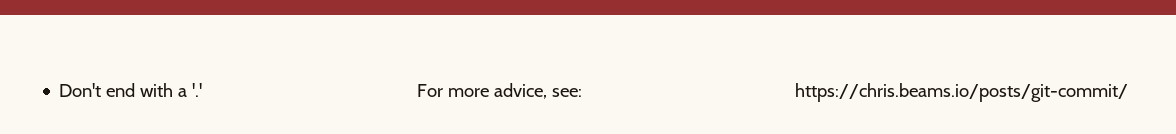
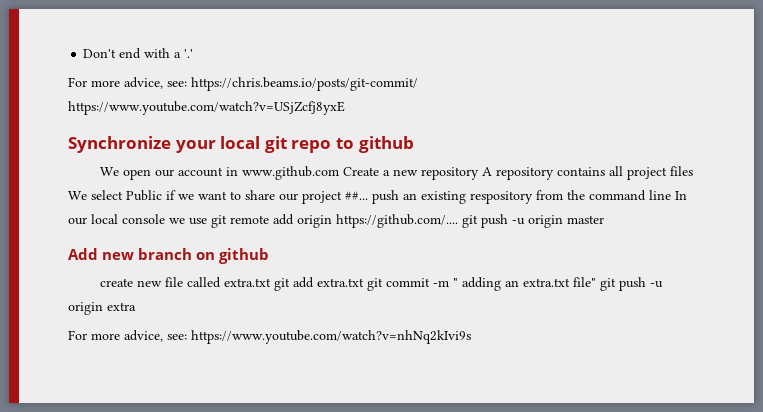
(1128, 92) none -> [68,101,345,115] [68,136,414,153] [100,166,694,180] [68,190,687,204] [68,214,604,228] [68,248,270,264] [100,277,664,291] [68,302,136,315] [68,330,471,344] https://www.youtube.com/watch?v=USjZcfj8yxE // Synchronize your local git repo to github // We open our account in www.github.com Create a new repository A repository contains all project files We select Public if we want to share our project ##... push an existing respository from the command line In our local console we use git remote add origin https://github.com/.... git push -u origin master // Add new branch on github // create new file called extra.txt git add extra.txt git commit -m " adding an extra.txt file" git push -u origin extra // For more advice, see: https://www.youtube.com/watch?v=nhNq2kIvi9s

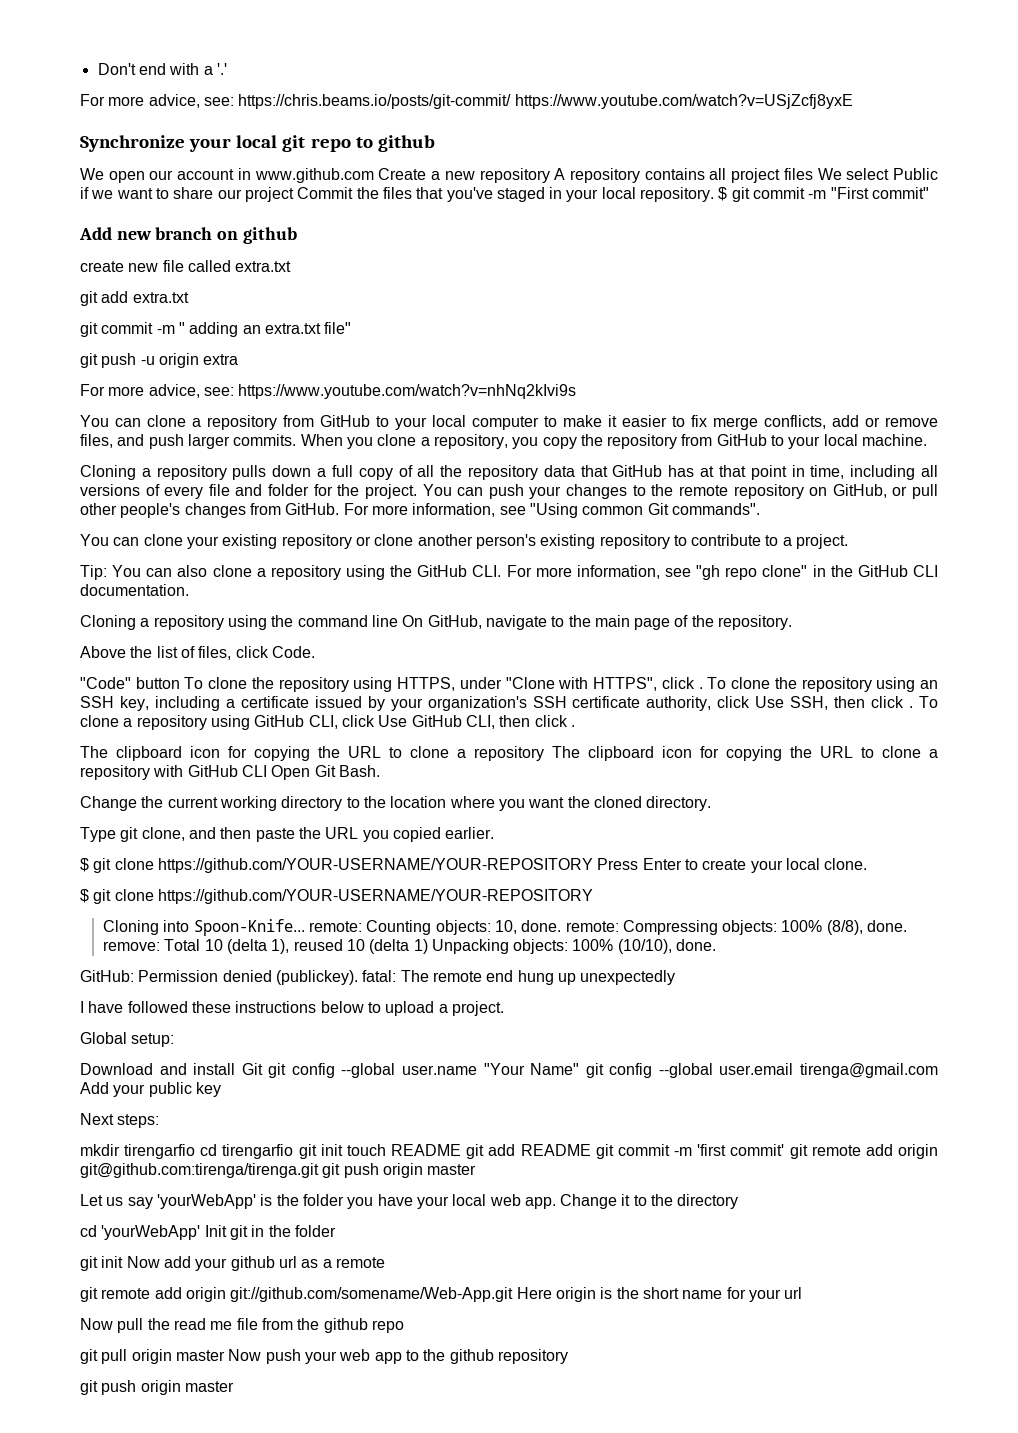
[345,190,687,204] [68,214,604,228] ##... push an existing respository from the command line In our local console we use git remote add origin https://github.com/.... git push -u origin master -> [297,187,930,202] Commit the files that you've staged in your local repository. $ git commit -m "First commit"
(272, 282) none -> (292, 266) //
(365, 282) none -> (189, 297) //
(597, 282) none -> (352, 328) //
(471, 337) none -> [80,415,938,430] [80,434,928,449] [80,465,939,480] [80,484,938,499] [80,503,760,518] [80,534,849,549] [80,565,938,580] [80,584,189,596] [80,615,793,630] [80,646,315,660] [80,677,938,692] [80,696,939,711] [80,715,575,730] [80,746,938,761] [80,765,380,780] [80,796,712,811] [80,827,495,842] [80,858,868,873] [80,889,593,904] [102,919,908,936] [102,939,717,954] [80,970,676,985] [80,1001,504,1016] [80,1032,175,1047] [80,1063,938,1078] [80,1082,221,1097] [80,1113,160,1128] [80,1144,938,1159] [80,1163,477,1178] [80,1194,739,1209] [80,1225,336,1240] [80,1256,385,1271] [80,1287,803,1302] [80,1318,404,1333] [80,1349,568,1364] [80,1380,234,1395] // You can clone a repository from GitHub to your local computer to make it easier to fix merge conflicts, add or remove files, and push larger commits. When you clone a repository, you copy the repository from GitHub to your local machine. // Cloning a repository pulls down a full copy of all the repository data that GitHub has at that point in time, including all versions of every file and folder for the project. You can push your changes to the remote repository on GitHub, or pull other people's changes from GitHub. For more information, see "Using common Git commands". // You can clone your existing repository or clone another person's existing repository to contribute to a project. // Tip: You can also clone a repository using the GitHub CLI. For more information, see "gh repo clone" in the GitHub CLI documentation. // Cloning a repository using the command line On GitHub, navigate to the main page of the repository. // Above the list of files, click Code. // "Code" button To clone the repository using HTTPS, under "Clone with HTTPS", click . To clone the repository using an SSH key, including a certificate issued by your organization's SSH certificate authority, click Use SSH, then click . To clone a repository using GitHub CLI, click Use GitHub CLI, then click . // The clipboard icon for copying the URL to clone a repository The clipboard icon for copying the URL to clone a repository with GitHub CLI Open Git Bash. // Change the current working directory to the location where you want the cloned directory. // Type git clone, and then paste the URL you copied earlier. // $ git clone https://github.com/YOUR-USERNAME/YOUR-REPOSITORY Press Enter to create your local clone. // $ git clone https://github.com/YOUR-USERNAME/YOUR-REPOSITORY // Cloning into Spoon-Knife... remote: Counting objects: 10, done. remote: Compressing objects: 100% (8/8), done. remove: Total 10 (delta 1), reused 10 (delta 1) Unpacking objects: 100% (10/10), done. // GitHub: Permission denied (publickey). fatal: The remote end hung up unexpectedly // I have followed these instructions below to upload a project. // Global setup: // Download and install Git git config --global user.name "Your Name" git config --global user.email tirenga@gmail.com Add your public key // Next steps: // mkdir tirengarfio cd tirengarfio git init touch README git add README git commit -m 'first commit' git remote add origin git@github.com:tirenga/tirenga.git git push origin master // Let us say 'yourWebApp' is the folder you have your local web app. Change it to the directory // cd 'yourWebApp' Init git in the folder // git init Now add your github url as a remote // git remote add origin git://github.com/somename/Web-App.git Here origin is the short name for your url // Now pull the read me file from the github repo // git pull origin master Now push your web app to the github repository // git push origin master

